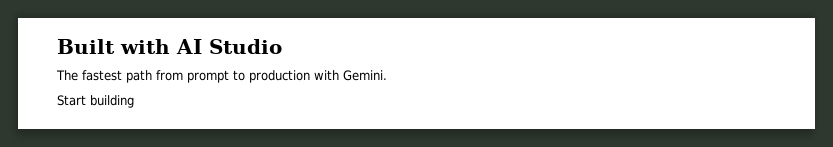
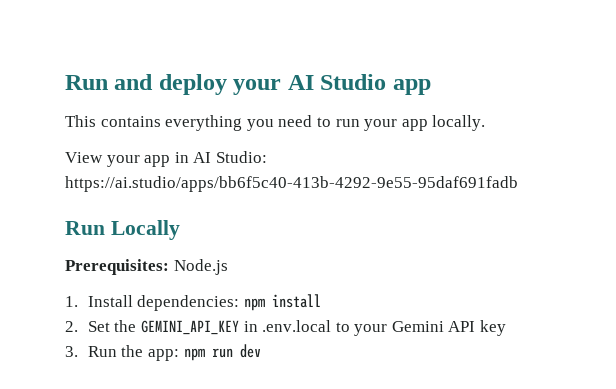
[57,39,282,54] [56,70,387,83] [57,95,134,108] Built with AI Studio // The fastest path from prompt to production with Gemini. // Start building -> [65,74,431,95] [65,115,486,131] [65,151,267,167] [65,176,518,192] [65,220,180,240] [65,259,228,275] [65,294,321,311] [65,320,507,336] [65,344,261,361] Run and deploy your AI Studio app // This contains everything you need to run your app locally. // View your app in AI Studio: https://ai.studio/apps/bb6f5c40-413b-4292-9e55-95daf691fadb // Run Locally // Prerequisites: Node.js // 1. Install dependencies: npm install // 2. Set the GEMINI_API_KEY in .env.local to your Gemini API key // 3. Run the app: npm run dev

